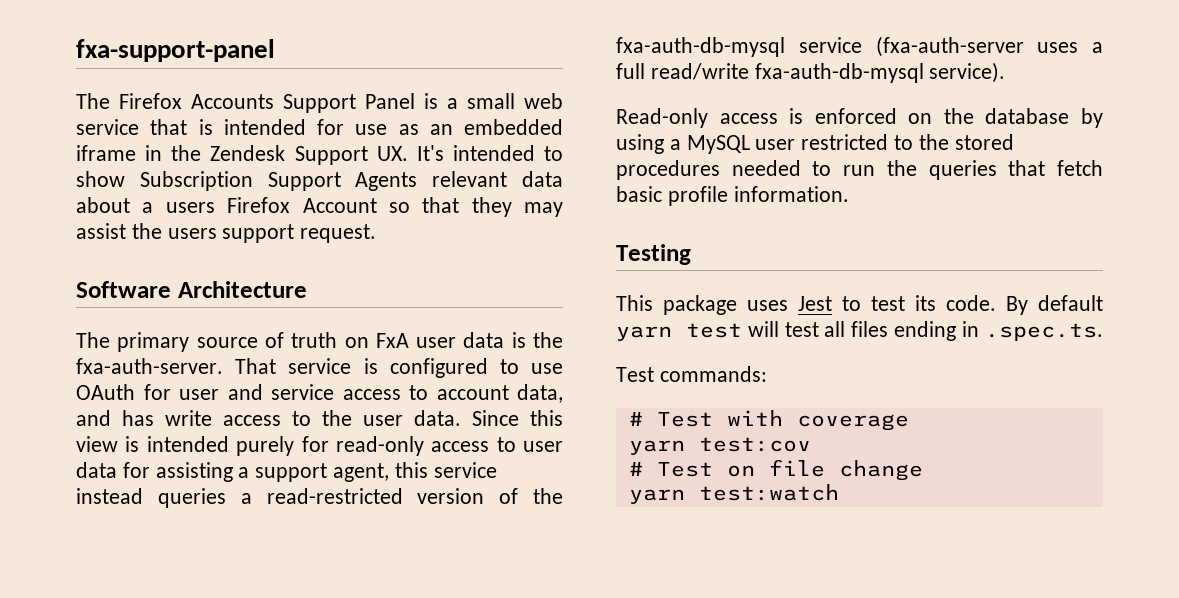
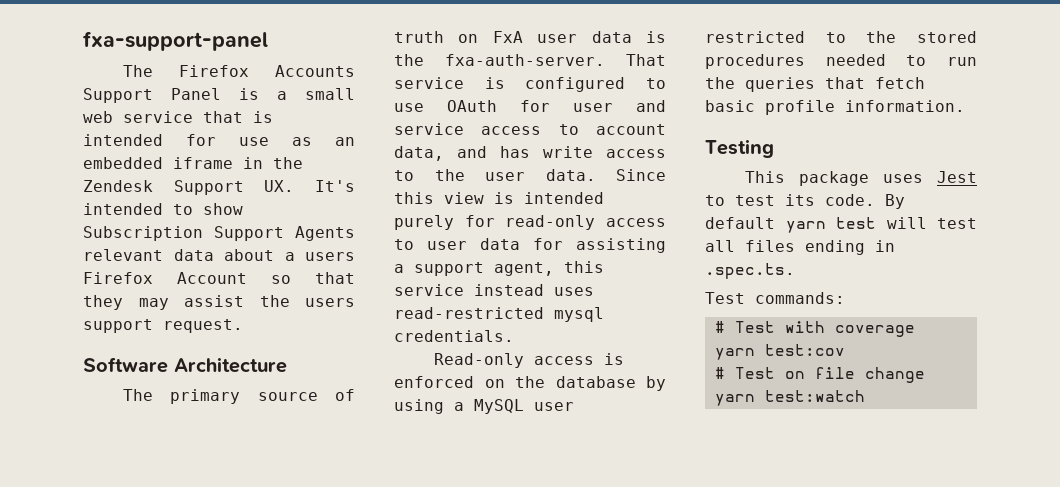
[157,488,563,508] [616,36,1103,57] [616,62,1006,83] queries a read-restricted version of the fxa-auth-db-mysql service (fxa-auth-server uses a full read/write fxa-auth-db-mysql service). -> [554,287,594,296] [394,307,604,322] [394,330,514,342] uses read-restricted mysql credentials.

